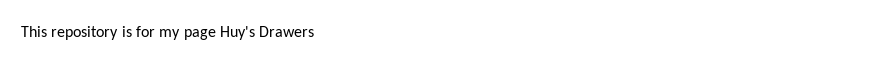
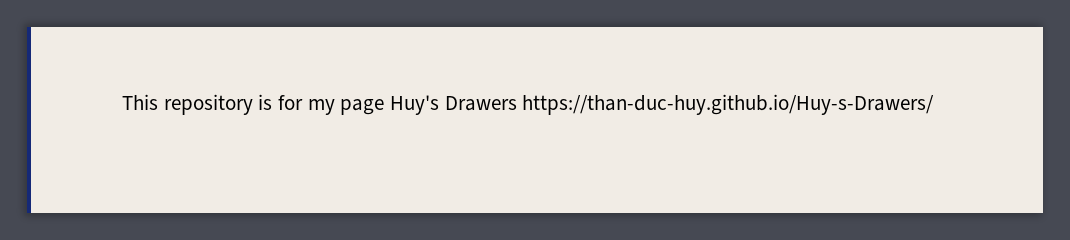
(315, 31) none -> [522,94,935,115] https://than-duc-huy.github.io/Huy-s-Drawers/

